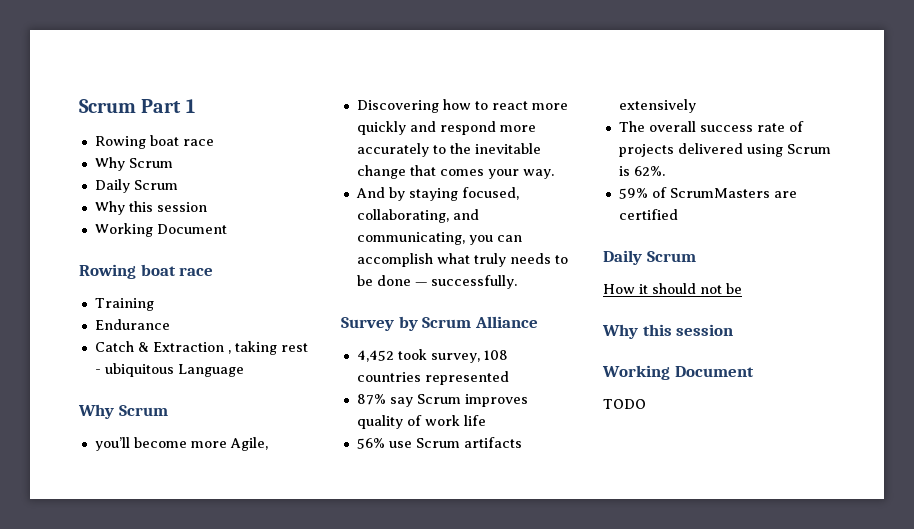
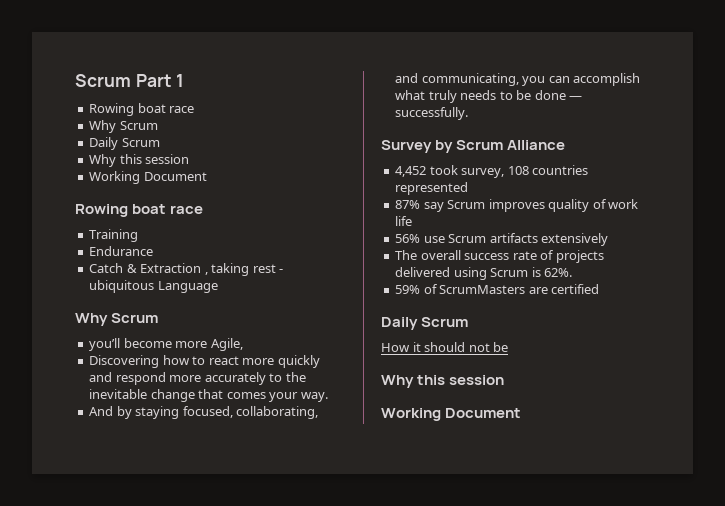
[603,399,646,409] // TODO -> (522, 413) none

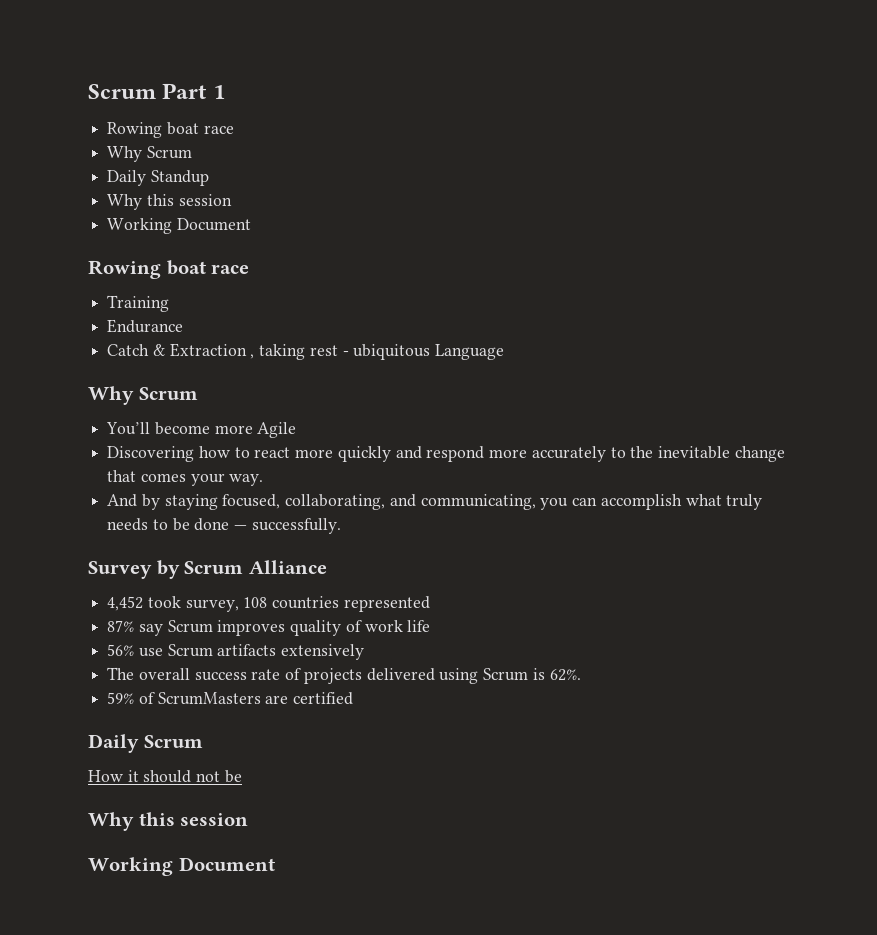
[121,138,160,147] Scrum -> [150,170,209,186] Standup
[89,338,121,351] you’ll -> [106,422,151,435] You’ll
[210,338,243,351] Agile, -> [257,422,297,438] Agile

